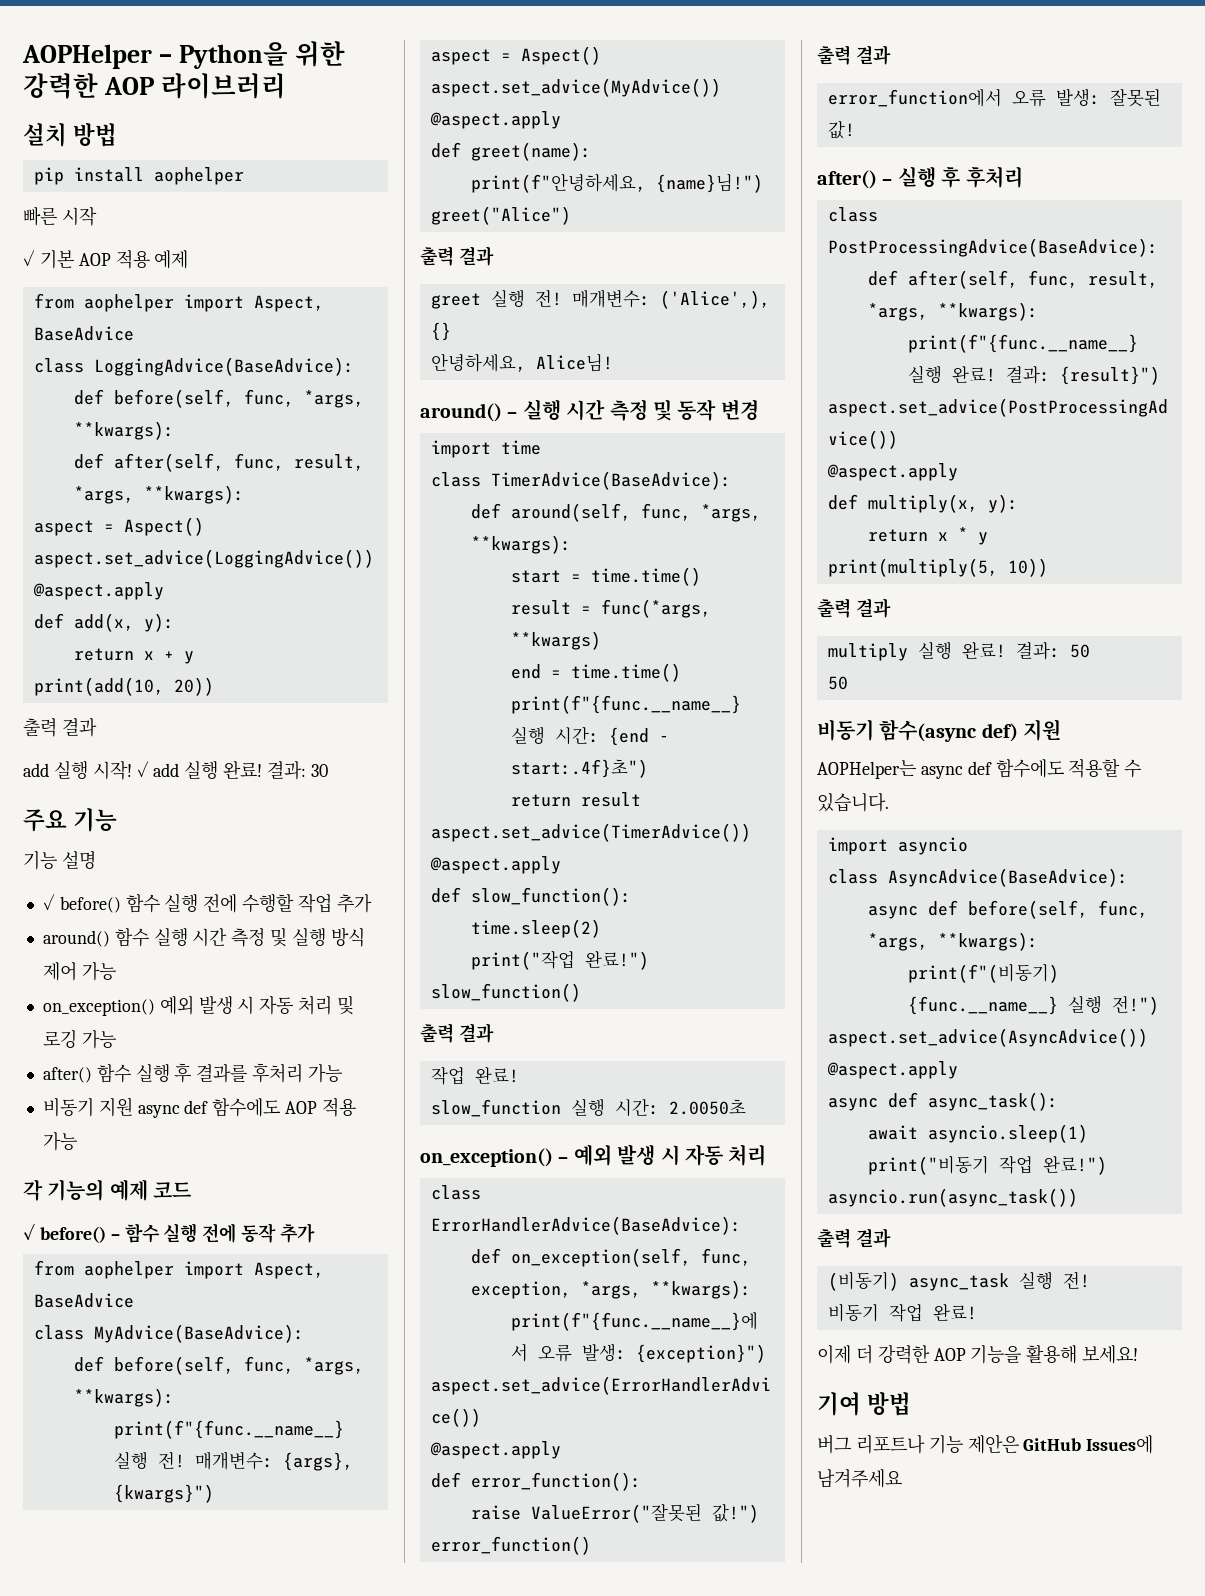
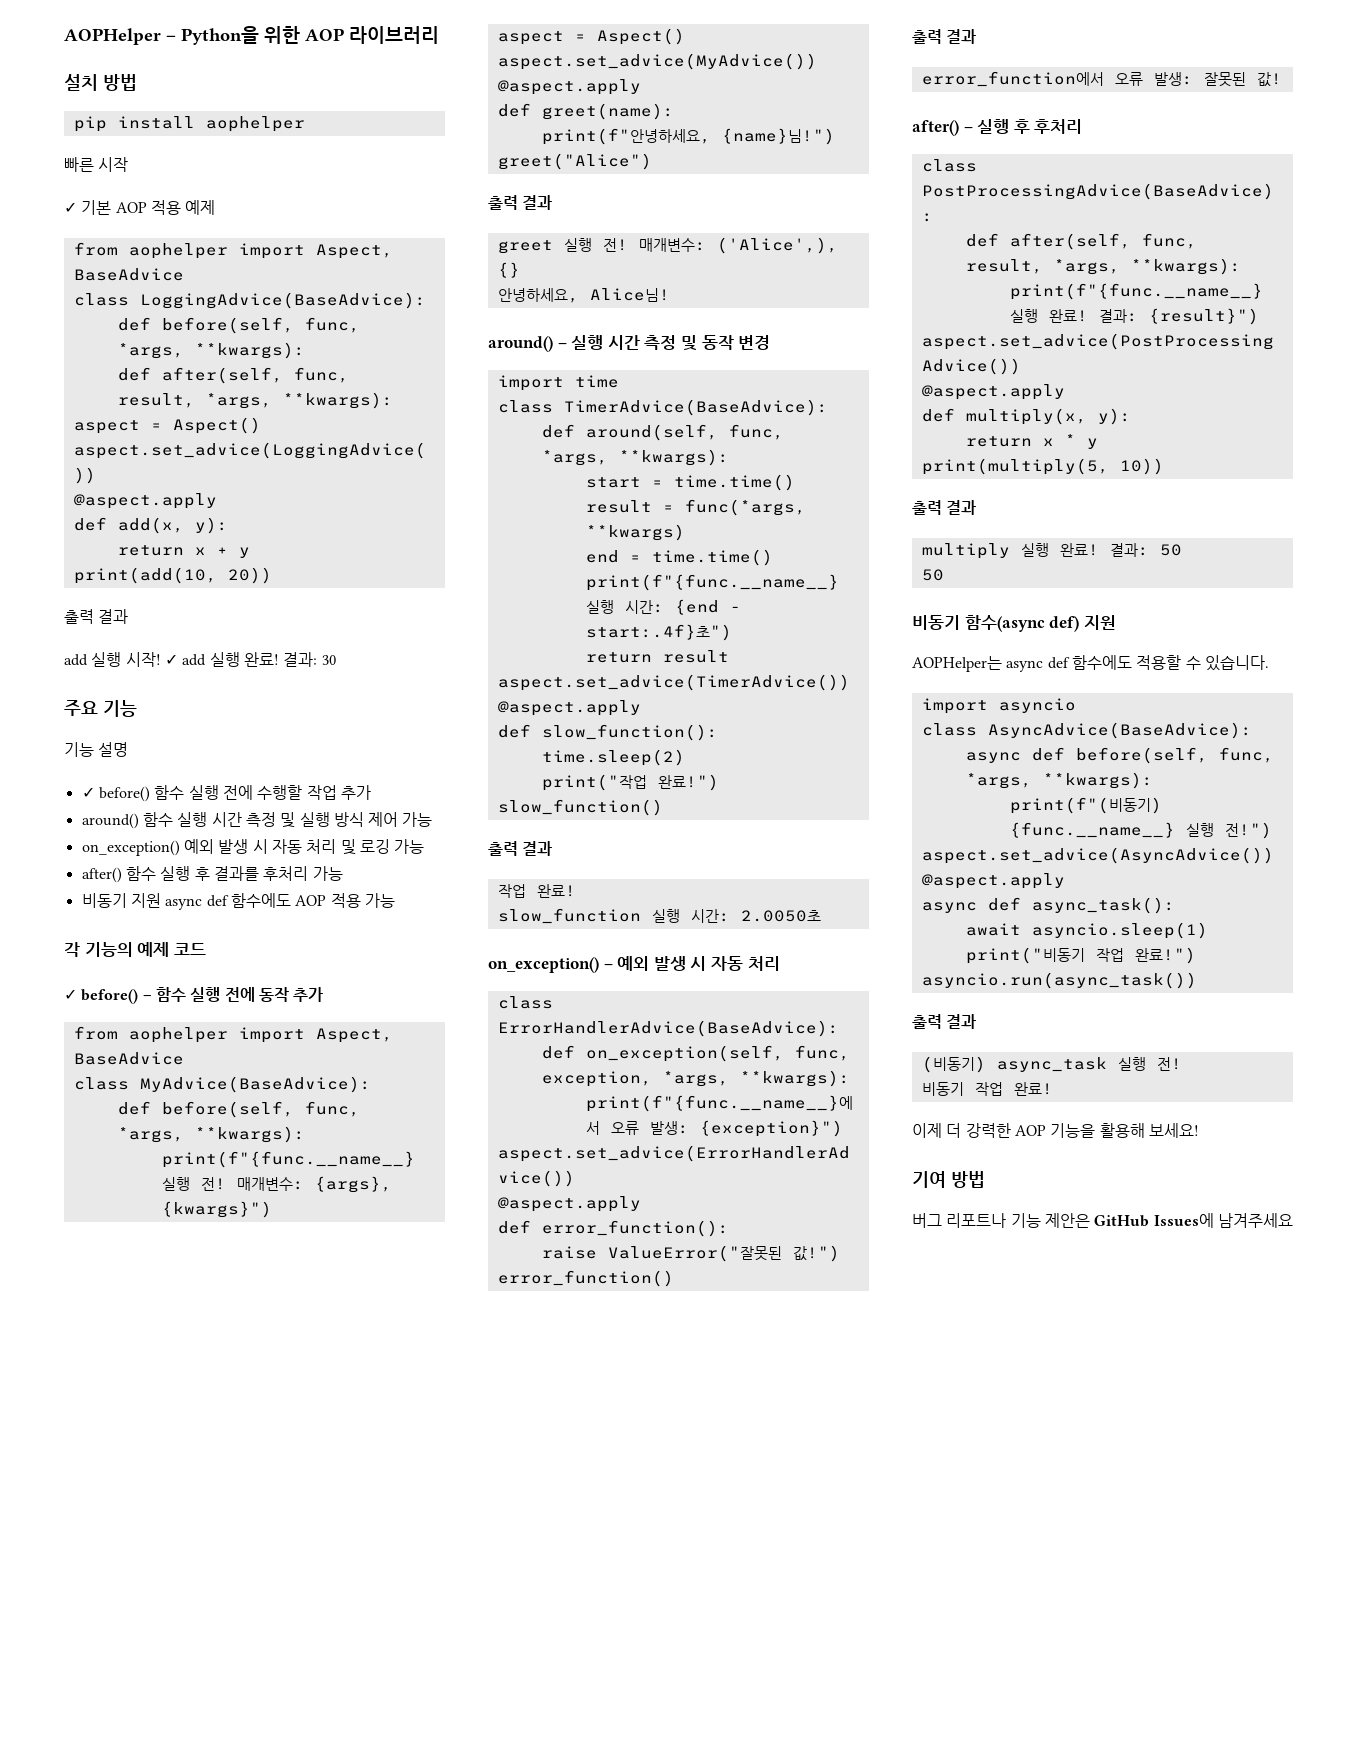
[23,73,98,99] 강력한 -> (300, 35) none

